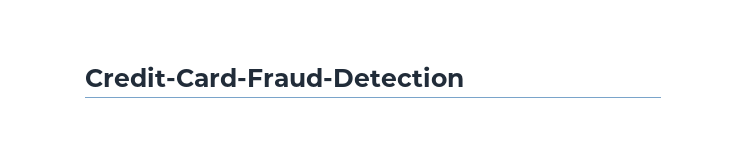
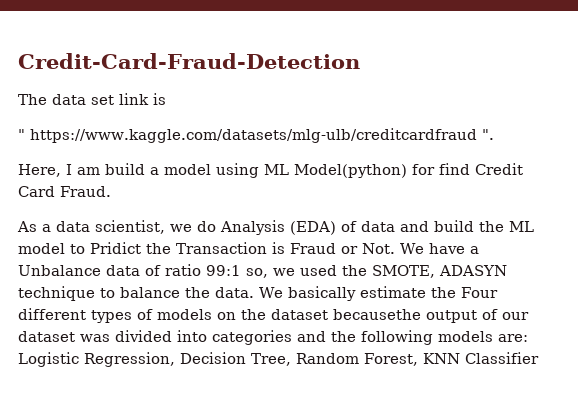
(464, 76) none -> [18,93,166,105] [18,128,494,143] [18,163,523,178] [18,186,111,197] [17,220,534,235] [18,242,479,254] [18,264,507,278] [18,286,498,301] [18,308,529,323] [18,330,528,345] [18,352,539,367] // The data set link is // " https://www.kaggle.com/datasets/mlg-ulb/creditcardfraud ". // Here, I am build a model using ML Model(python) for find Credit Card Fraud. // As a data scientist, we do Analysis (EDA) of data and build the ML model to Pridict the Transaction is Fraud or Not. We have a Unbalance data of ratio 99:1 so, we used the SMOTE, ADASYN technique to balance the data. We basically estimate the Four different types of models on the dataset becausethe output of our dataset was divided into categories and the following models are: Logistic Regression, Decision Tree, Random Forest, KNN Classifier

